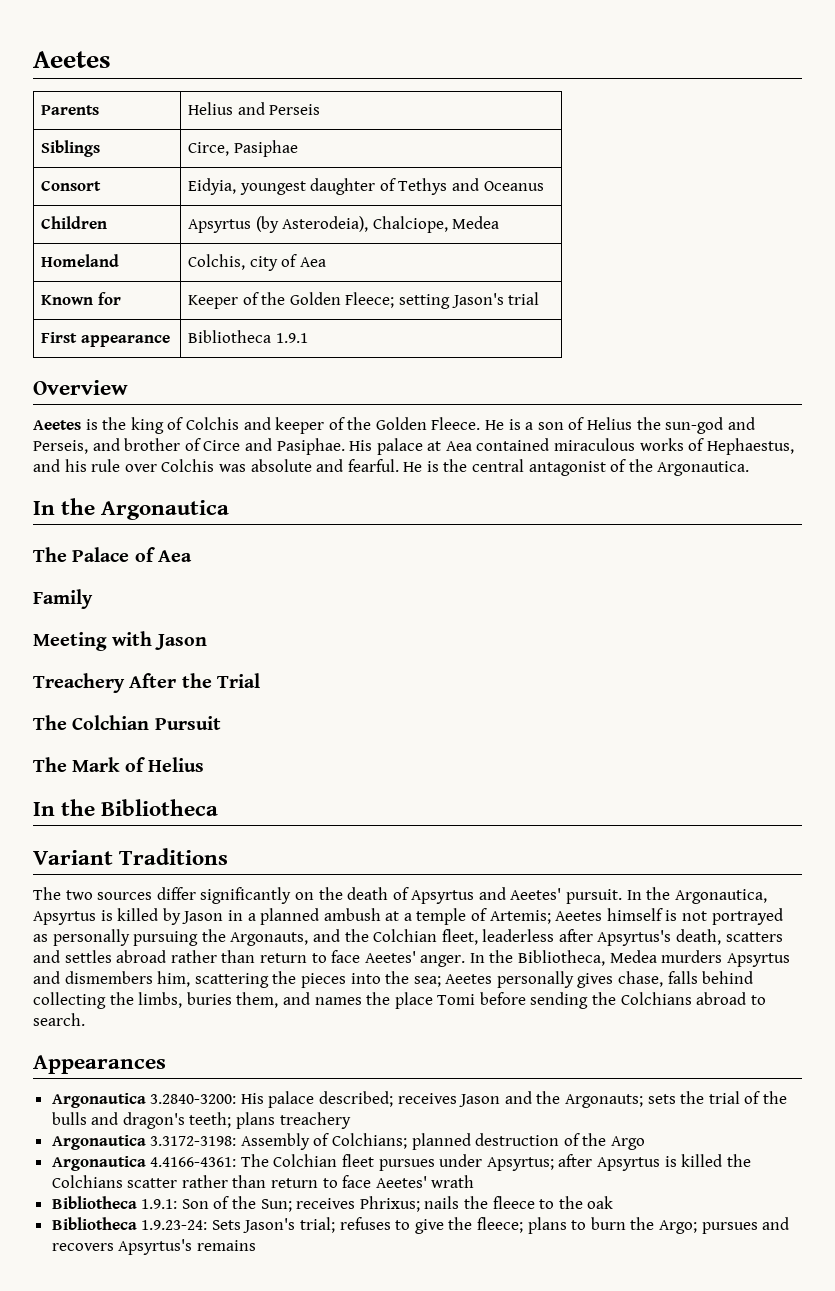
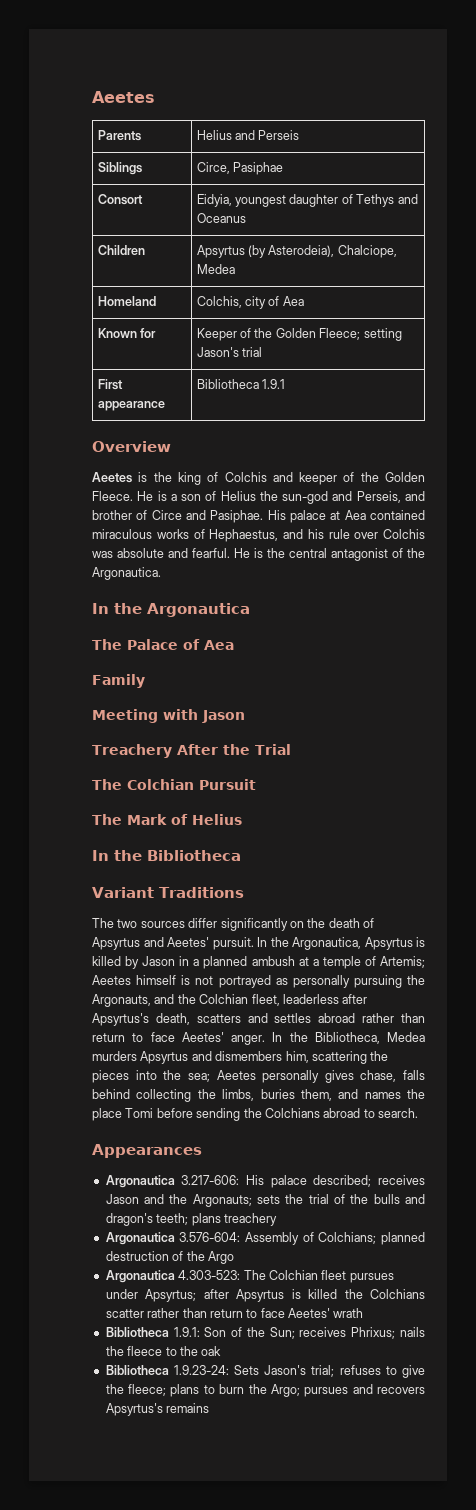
[150,1094,237,1104] 3.2840-3200: -> [181,1175,240,1185] 3.217-606:
[150,1136,237,1146] 3.3172-3198: -> [179,1232,241,1242] 3.576-604:
[150,1157,237,1167] 4.4166-4361: -> [178,1270,241,1280] 4.303-523:

